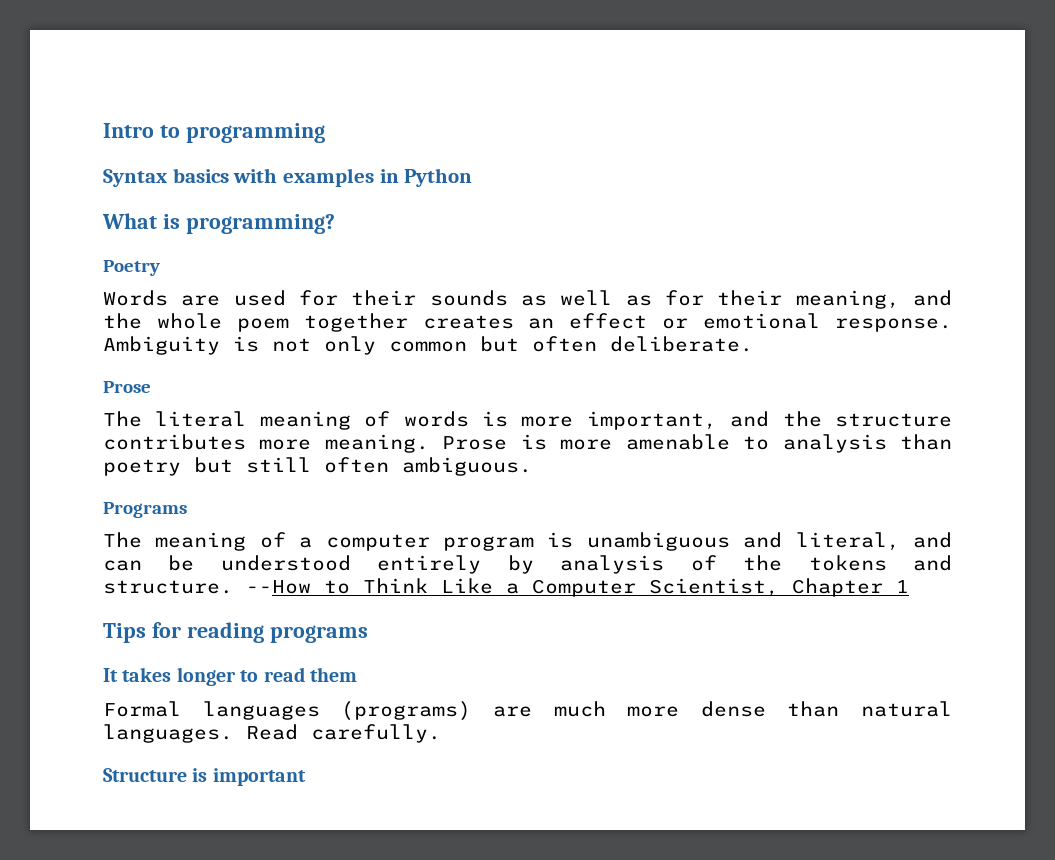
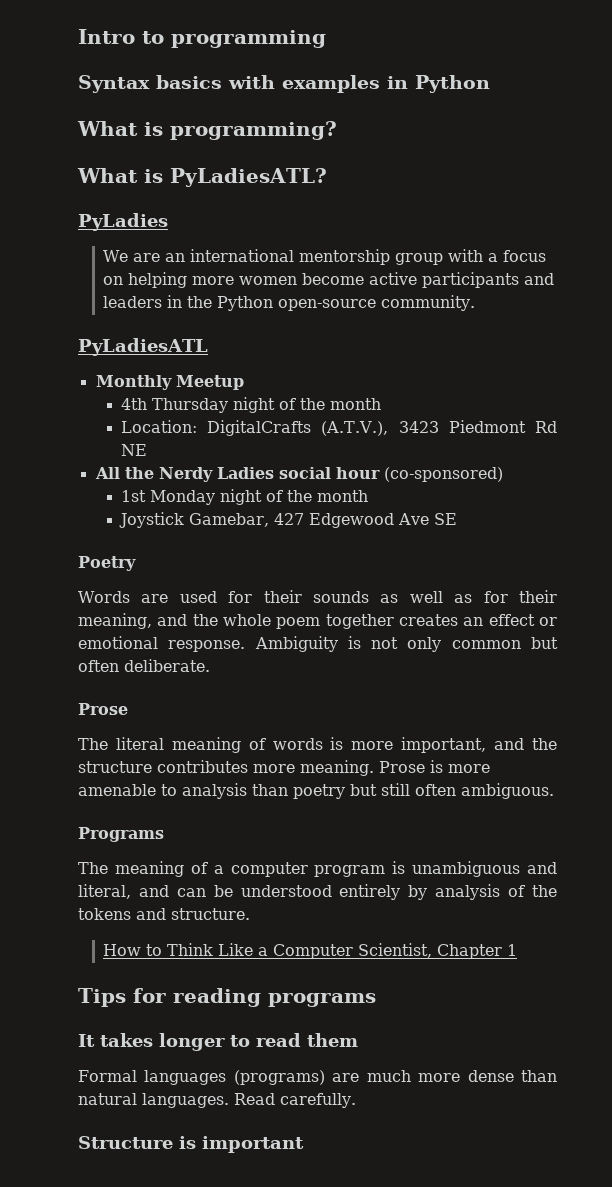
(335, 224) none -> [77,168,327,187] [78,213,168,231] [103,249,547,265] [103,272,555,288] [103,295,476,311] [78,338,208,356] [95,375,244,390] [120,397,381,413] [120,420,557,436] [120,444,147,456] [94,467,503,482] [120,489,368,505] [118,512,457,528] // What is PyLadiesATL? // PyLadies // We are an international mentorship group with a focus on helping more women become active participants and leaders in the Python open-source community. // PyLadiesATL // Monthly Meetup // 4th Thursday night of the month // Location: DigitalCrafts (A.T.V.), 3423 Piedmont Rd NE // All the Nerdy Ladies social hour (co-sponsored) // 1st Monday night of the month // Joystick Gamebar, 427 Edgewood Ave SE
[246,580,311,594] --How -> [103,944,142,956] // How

